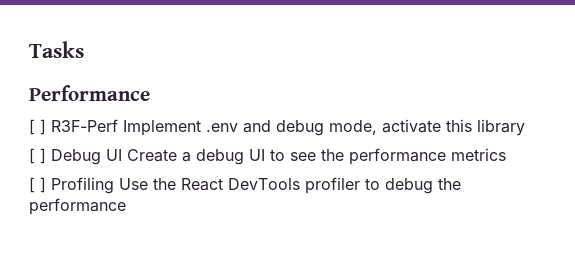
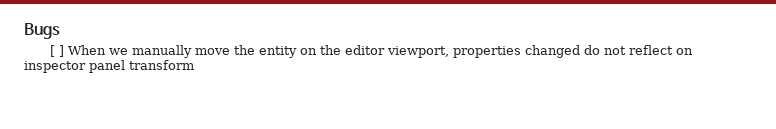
[29,41,84,58] [29,85,150,101] [29,119,525,136] [29,148,506,165] [29,177,461,194] [29,198,126,215] Tasks // Performance // [ ] R3F-Perf Implement .env and debug mode, activate this library // [ ] Debug UI Create a debug UI to see the performance metrics // [ ] Profiling Use the React DevTools profiler to debug the performance -> [24,23,60,39] [49,45,693,58] [24,60,194,73] Bugs // [ ] When we manually move the entity on the editor viewport, properties changed do not reflect on inspector panel transform

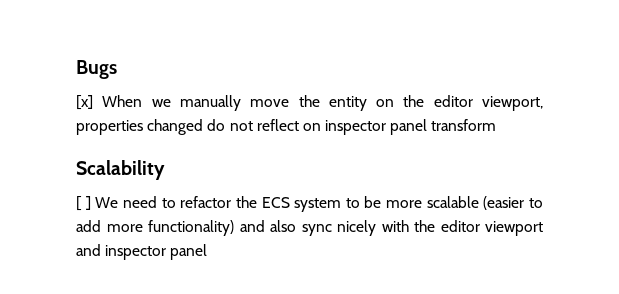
[49,45,64,57] [ ] -> [76,95,93,110] [x]
(194, 65) none -> [76,160,165,180] [76,196,544,212] [76,220,543,236] [76,244,208,260] // Scalability // [ ] We need to refactor the ECS system to be more scalable (easier to add more functionality) and also sync nicely with the editor viewport and inspector panel

